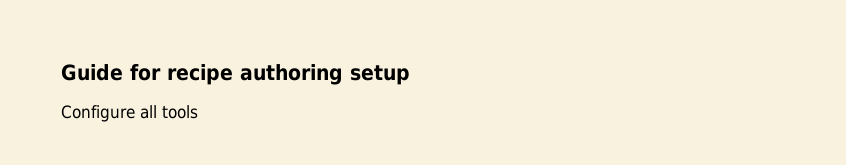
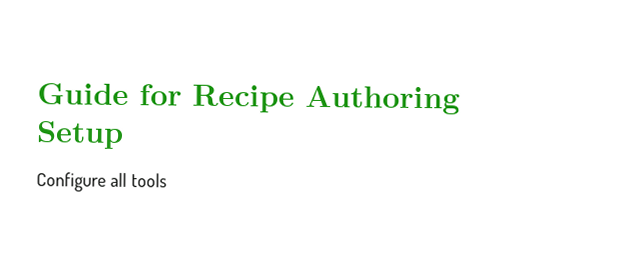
[167,64,410,85] recipe authoring setup -> [192,84,460,115] [36,121,124,149] Recipe Authoring Setup

